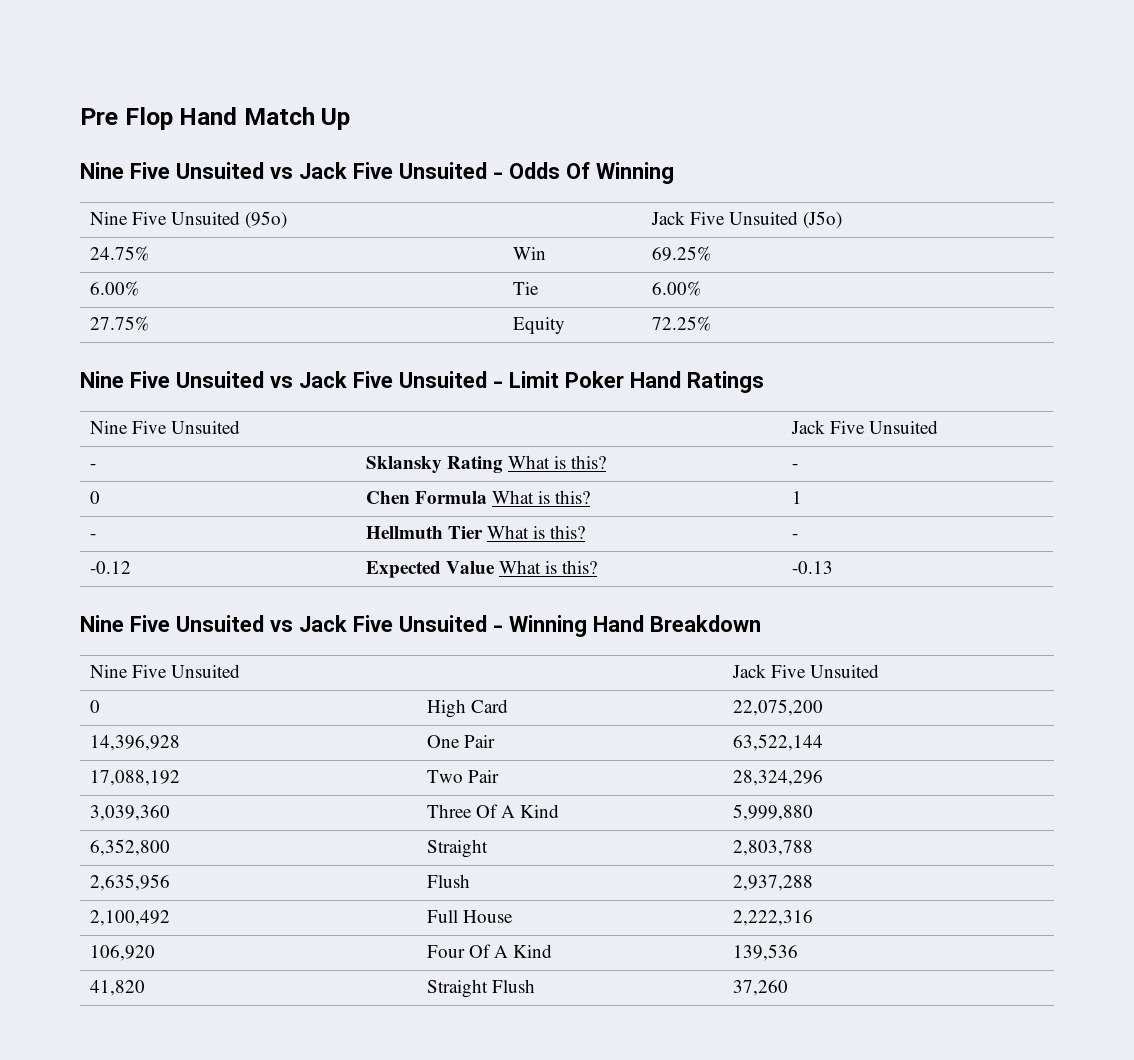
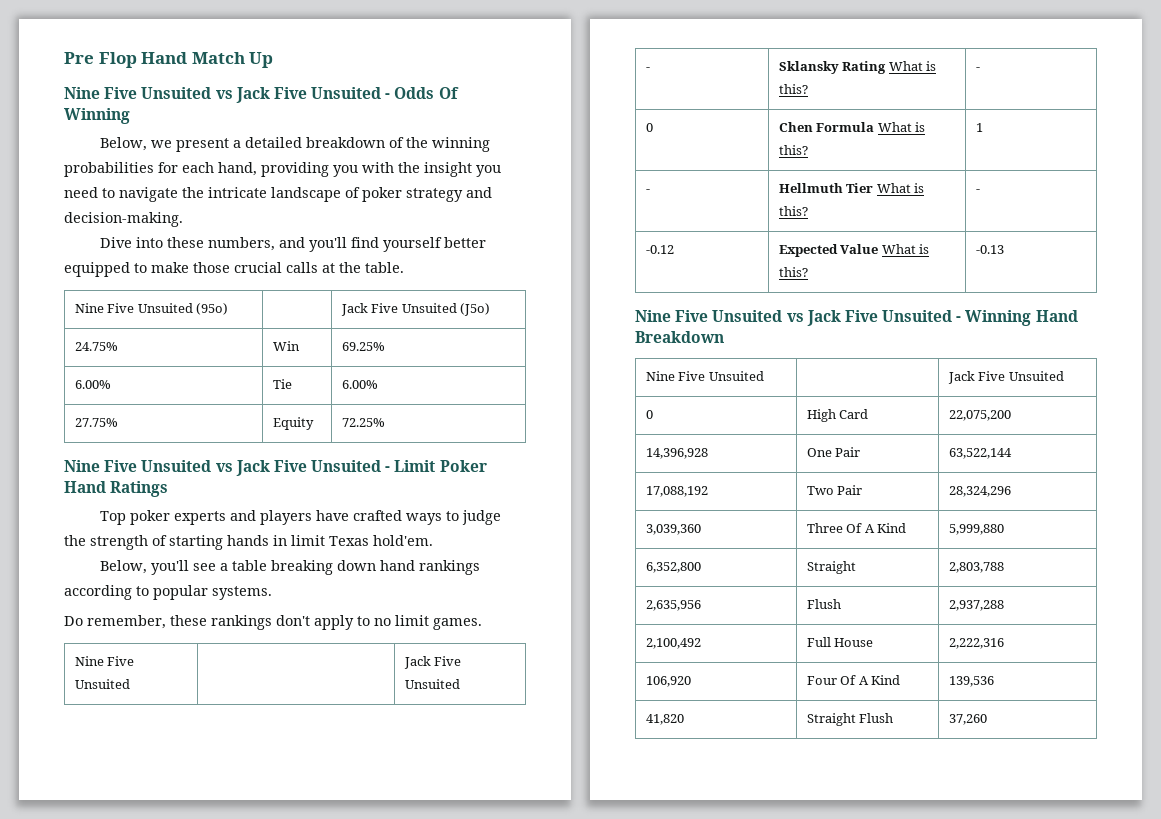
(674, 173) none -> [100,137,491,152] [64,162,501,177] [64,187,492,202] [64,212,183,227] [100,237,487,252] [64,262,404,277] // Below, we present a detailed breakdown of the winning probabilities for each hand, providing you with the insight you need to navigate the intricate landscape of poker strategy and decision-making. // Dive into these numbers, and you'll find yourself better equipped to make those crucial calls at the table.
(764, 382) none -> [100,510,502,525] [64,535,433,550] [100,560,481,575] [64,585,272,600] [64,615,482,630] // Top poker experts and players have crafted ways to judge the strength of starting hands in limit Texas hold'em. // Below, you'll see a table breaking down hand rankings according to popular systems. // Do remember, these rankings don't apply to no limit games.

